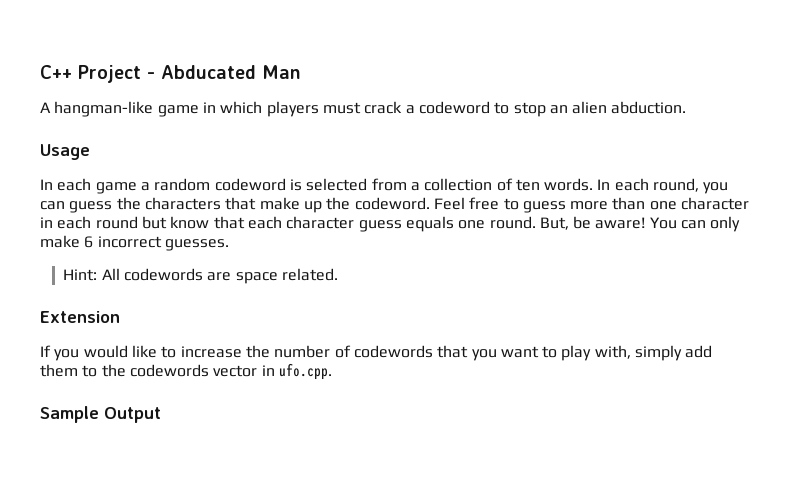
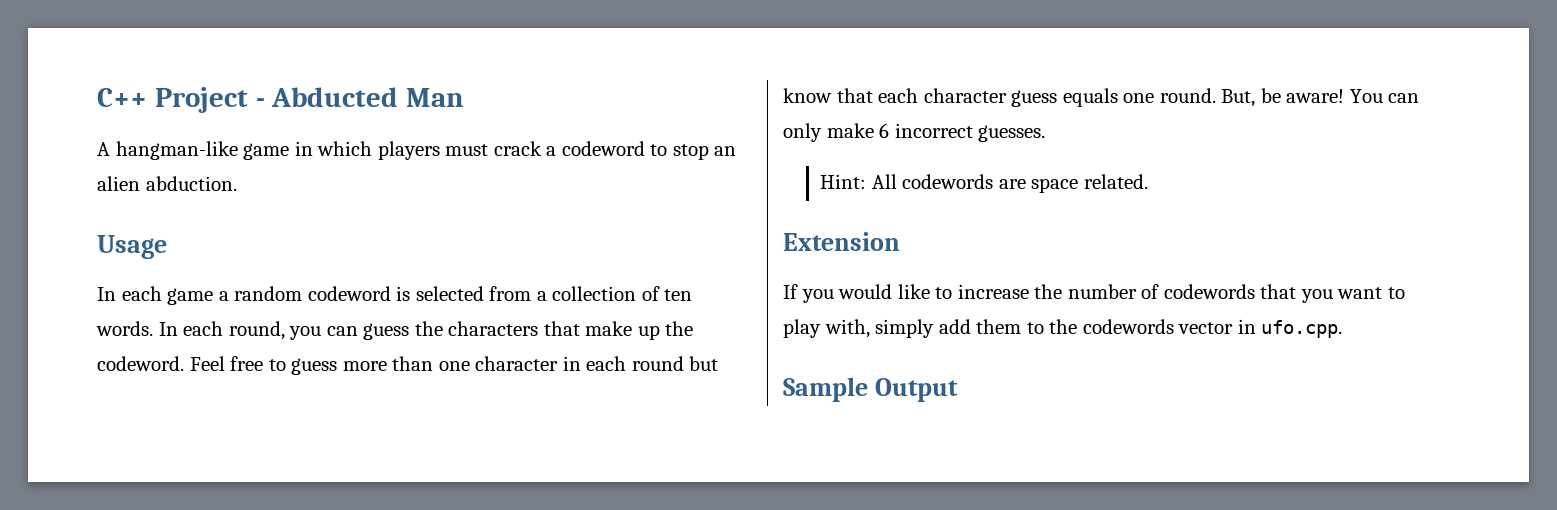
[161,65,256,79] Abducated -> [271,87,399,107] Abducted

